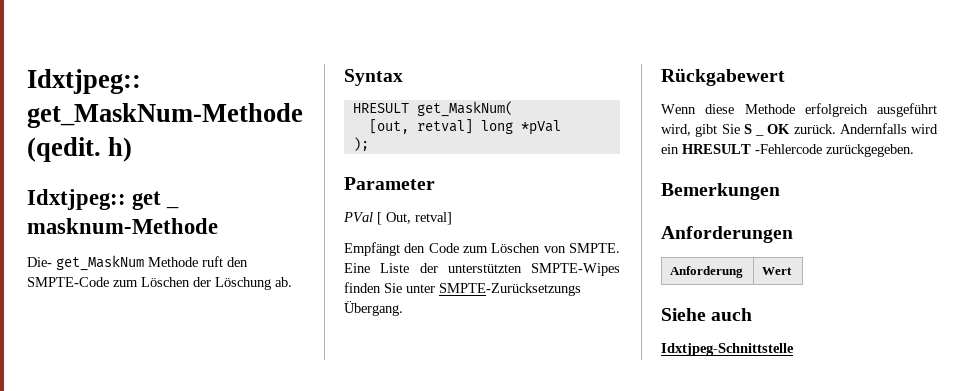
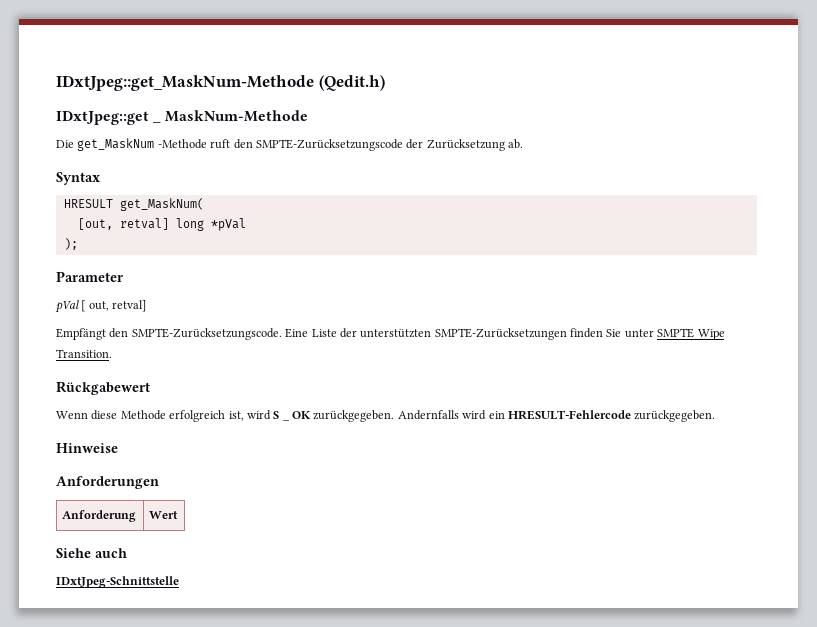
[27,69,141,94] [27,103,303,128] [27,137,133,162] [27,189,180,210] [27,218,218,234] [27,255,248,271] [27,277,271,290] Idxtjpeg:: get_MaskNum-Methode (qedit. h) // Idxtjpeg:: get _ masknum-Methode // Die- get_MaskNum Methode ruft den SMPTE-Code zum Löschen der Löschung -> [56,75,385,91] [56,110,309,125] [56,138,505,151] IDxtJpeg::get_MaskNum-Methode (Qedit.h) // IDxtJpeg::get _ MaskNum-Methode // Die get_MaskNum -Methode ruft den SMPTE-Zurücksetzungscode der Zurücksetzung
[343,212,411,225] PVal [ Out, -> [55,300,109,313] pVal [ out,
[428,243,620,253] Code zum Löschen von SMPTE. -> [131,328,282,340] SMPTE-Zurücksetzungscode.
[531,263,620,276] SMPTE-Wipes -> [434,328,567,340] SMPTE-Zurücksetzungen
[439,283,581,296] [344,301,403,316] SMPTE-Zurücksetzungs Übergang. -> [657,328,725,340] [56,349,112,358] SMPTE Wipe Transition.
[877,103,937,117] [661,124,740,137] ausgeführt wird, gibt Sie -> [228,410,271,421] ist, wird
[793,124,836,134] zurück. -> [313,410,395,422] zurückgegeben.
[682,144,822,154] HRESULT -Fehlercode -> [507,410,631,420] HRESULT-Fehlercode
[661,183,780,200] Bemerkungen -> [56,443,118,453] Hinweise
[661,343,794,356] Idxtjpeg-Schnittstelle -> [56,576,179,588] IDxtJpeg-Schnittstelle

